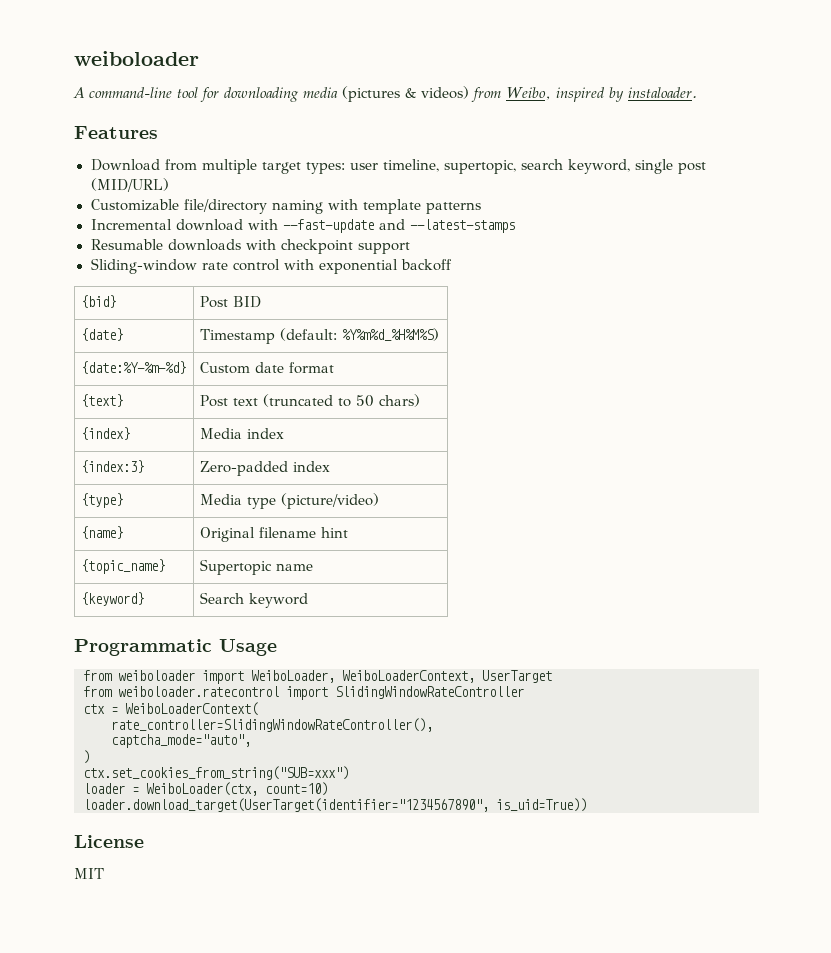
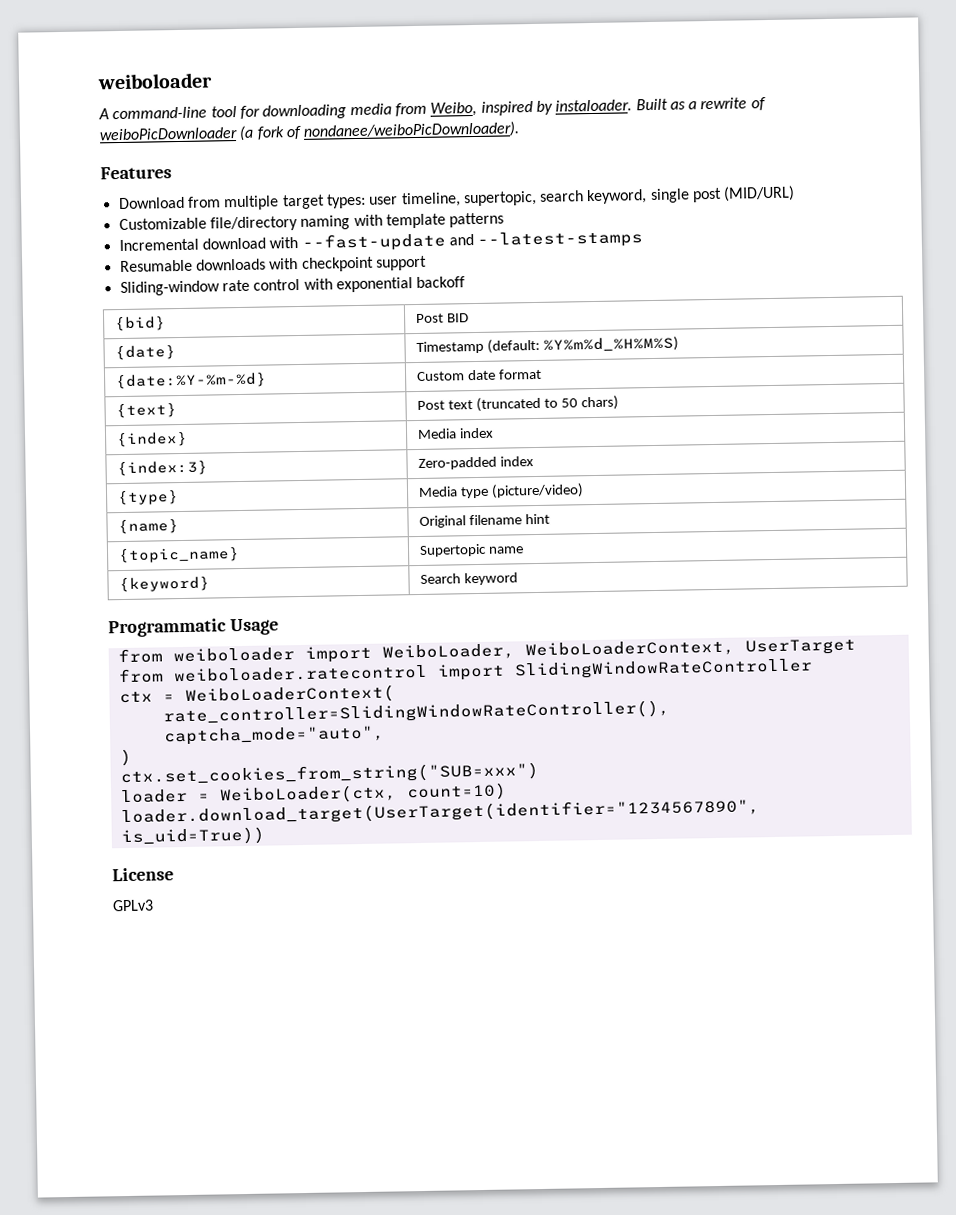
[342,86,469,102] (pictures & videos) -> (392, 109) none
(697, 92) none -> [635,97,766,111] [99,121,521,141] Built as a rewrite of weiboPicDownloader (a fork of nondanee/weiboPicDownloader).
[74,868,104,879] MIT -> [112,899,154,912] GPLv3

